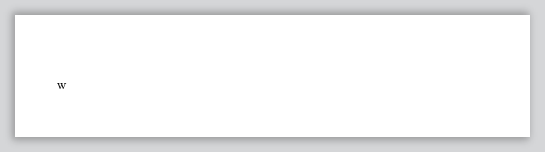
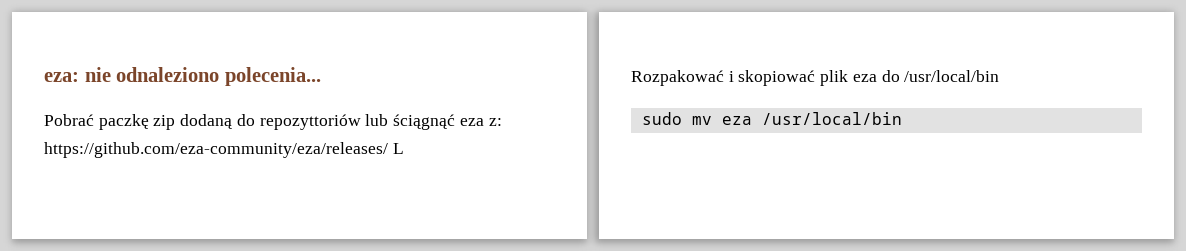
[57,83,67,89] w -> [44,67,321,86] [44,114,502,130] [44,142,404,158] [631,70,1000,86] [641,112,902,125] eza: nie odnaleziono polecenia... // Pobrać paczkę zip dodaną do repozyttoriów lub ściągnąć eza z: https://github.com/eza-community/eza/releases/ L // Rozpakować i skopiować plik eza do /usr/local/bin // sudo mv eza /usr/local/bin

